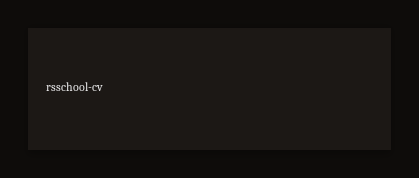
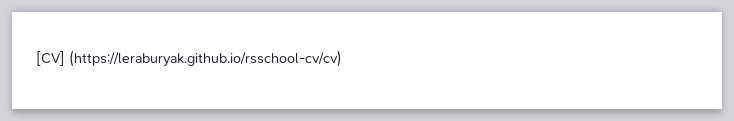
[46,82,103,91] rsschool-cv -> [36,50,342,67] [CV] (https://leraburyak.github.io/rsschool-cv/cv)

